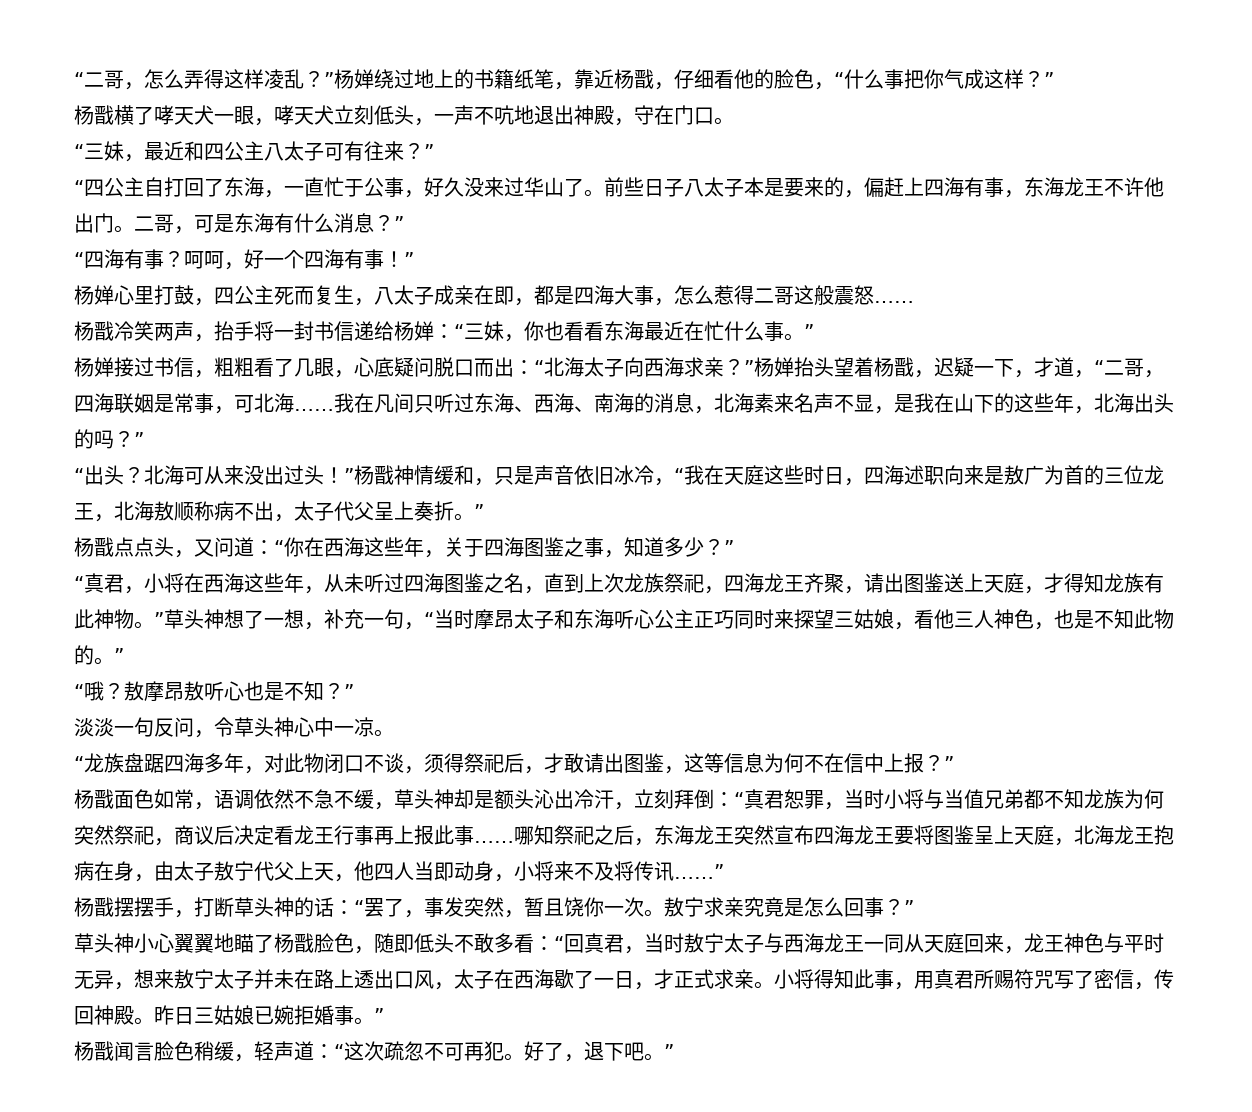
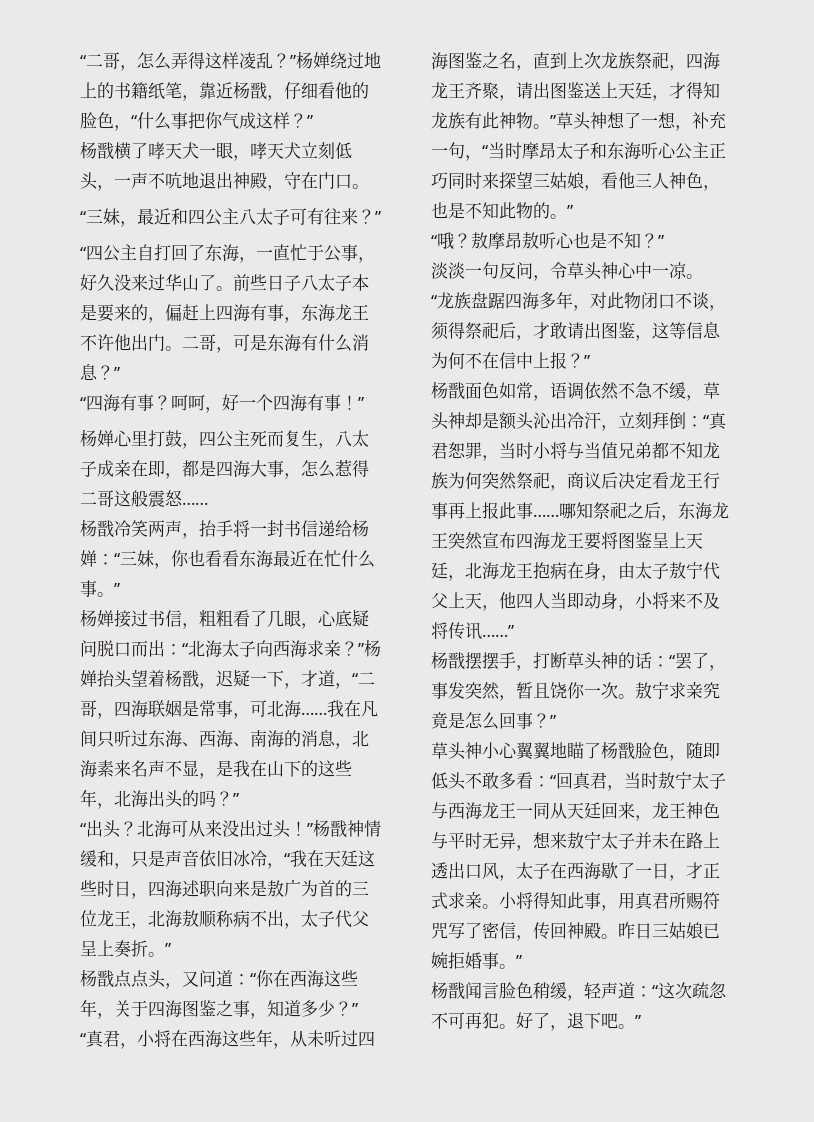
[744,465,764,485] 庭 -> [341,850,358,867] 廷
[1004,573,1024,593] 庭 -> [635,82,652,99] 廷
[1034,825,1054,845] 庭 -> [431,562,448,579] 廷
[944,933,964,953] 庭 -> [584,802,601,819] 廷

